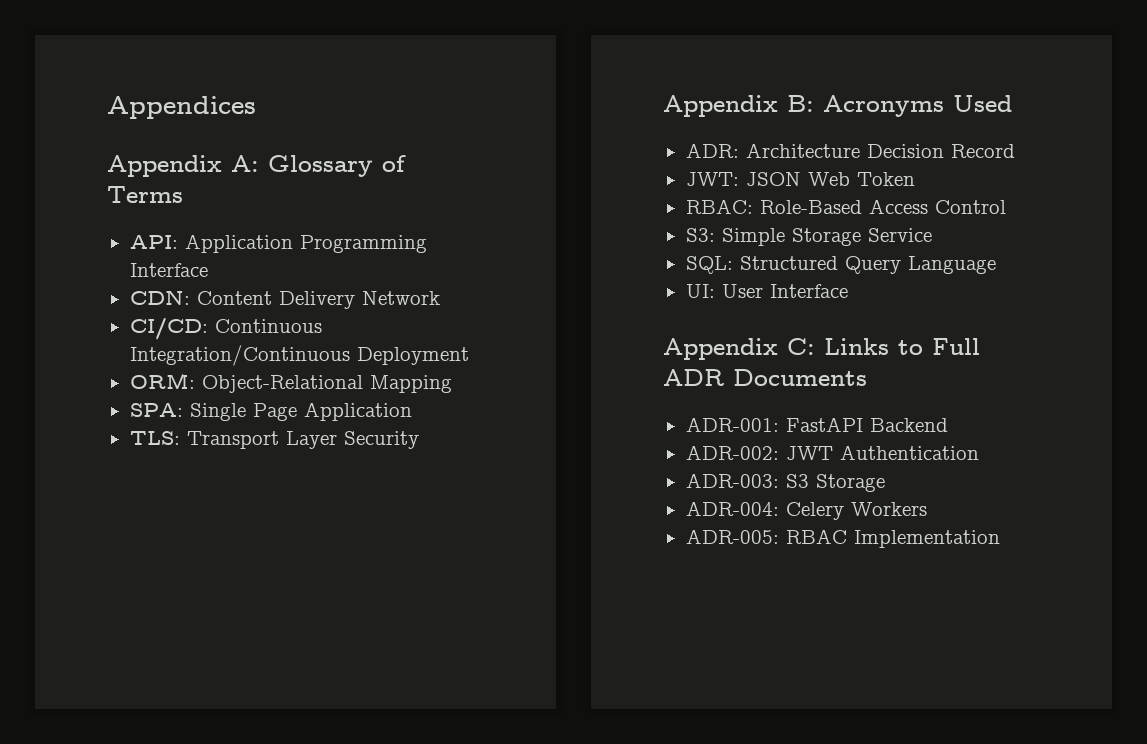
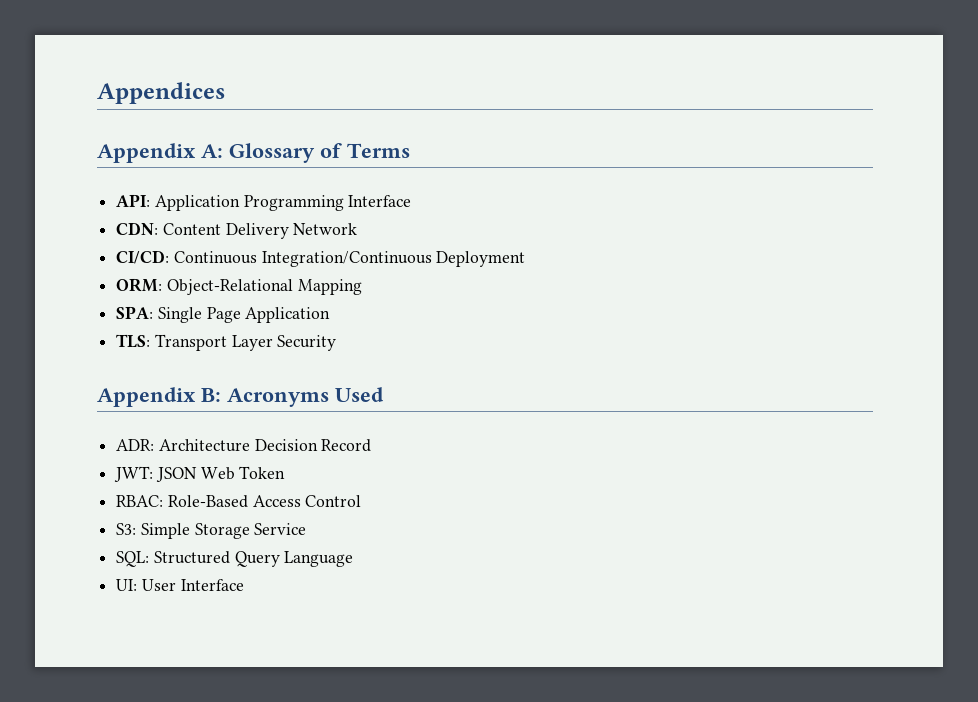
[663,338,980,360] [663,369,867,386] [685,417,948,432] [685,445,979,460] [685,473,885,492] [685,501,927,520] [685,529,1000,548] // Appendix C: Links to Full ADR Documents // ADR-001: FastAPI Backend // ADR-002: JWT Authentication // ADR-003: S3 Storage // ADR-004: Celery Workers // ADR-005: RBAC Implementation -> (244, 585) none

